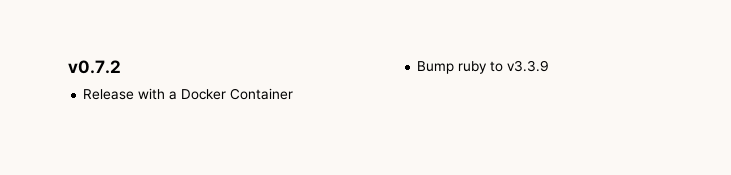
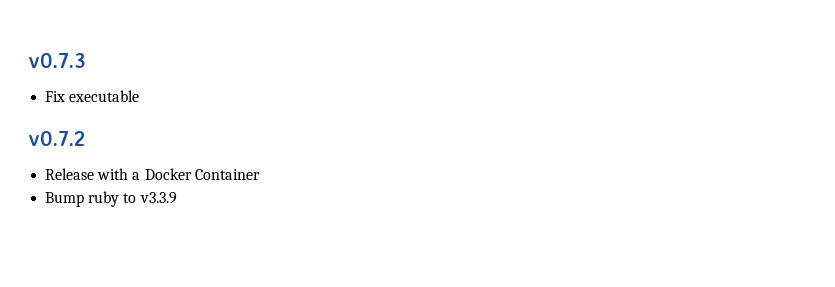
(68, 67) none -> [28,52,86,68] [45,90,140,102] v0.7.3 // Fix executable //

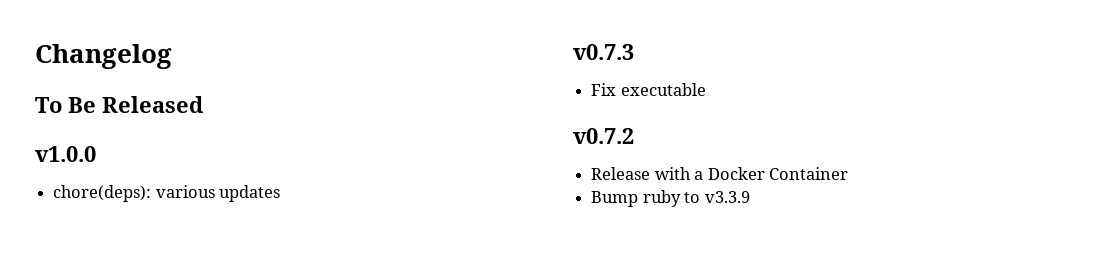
(28, 60) none -> [35,44,172,69] [35,96,203,113] [35,146,96,162] [53,185,281,202] Changelog // To Be Released // v1.0.0 // chore(deps): various updates //

